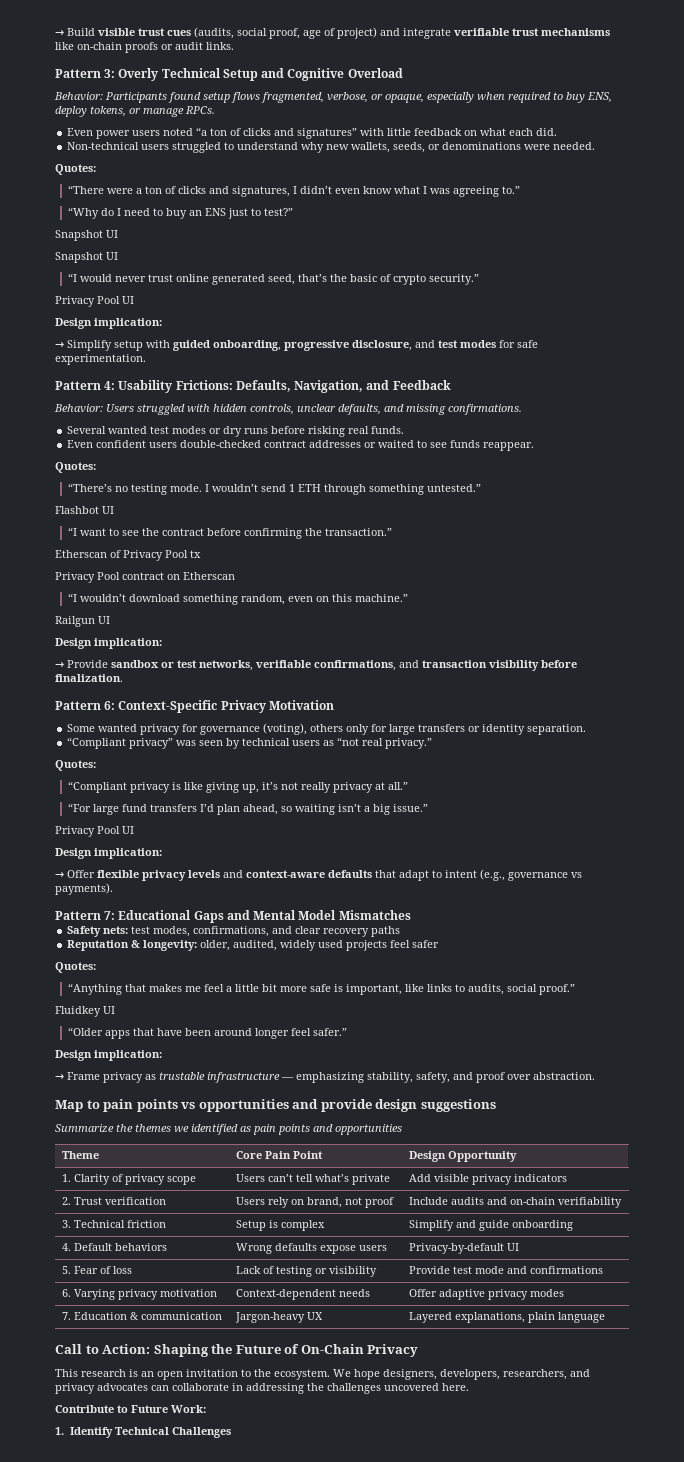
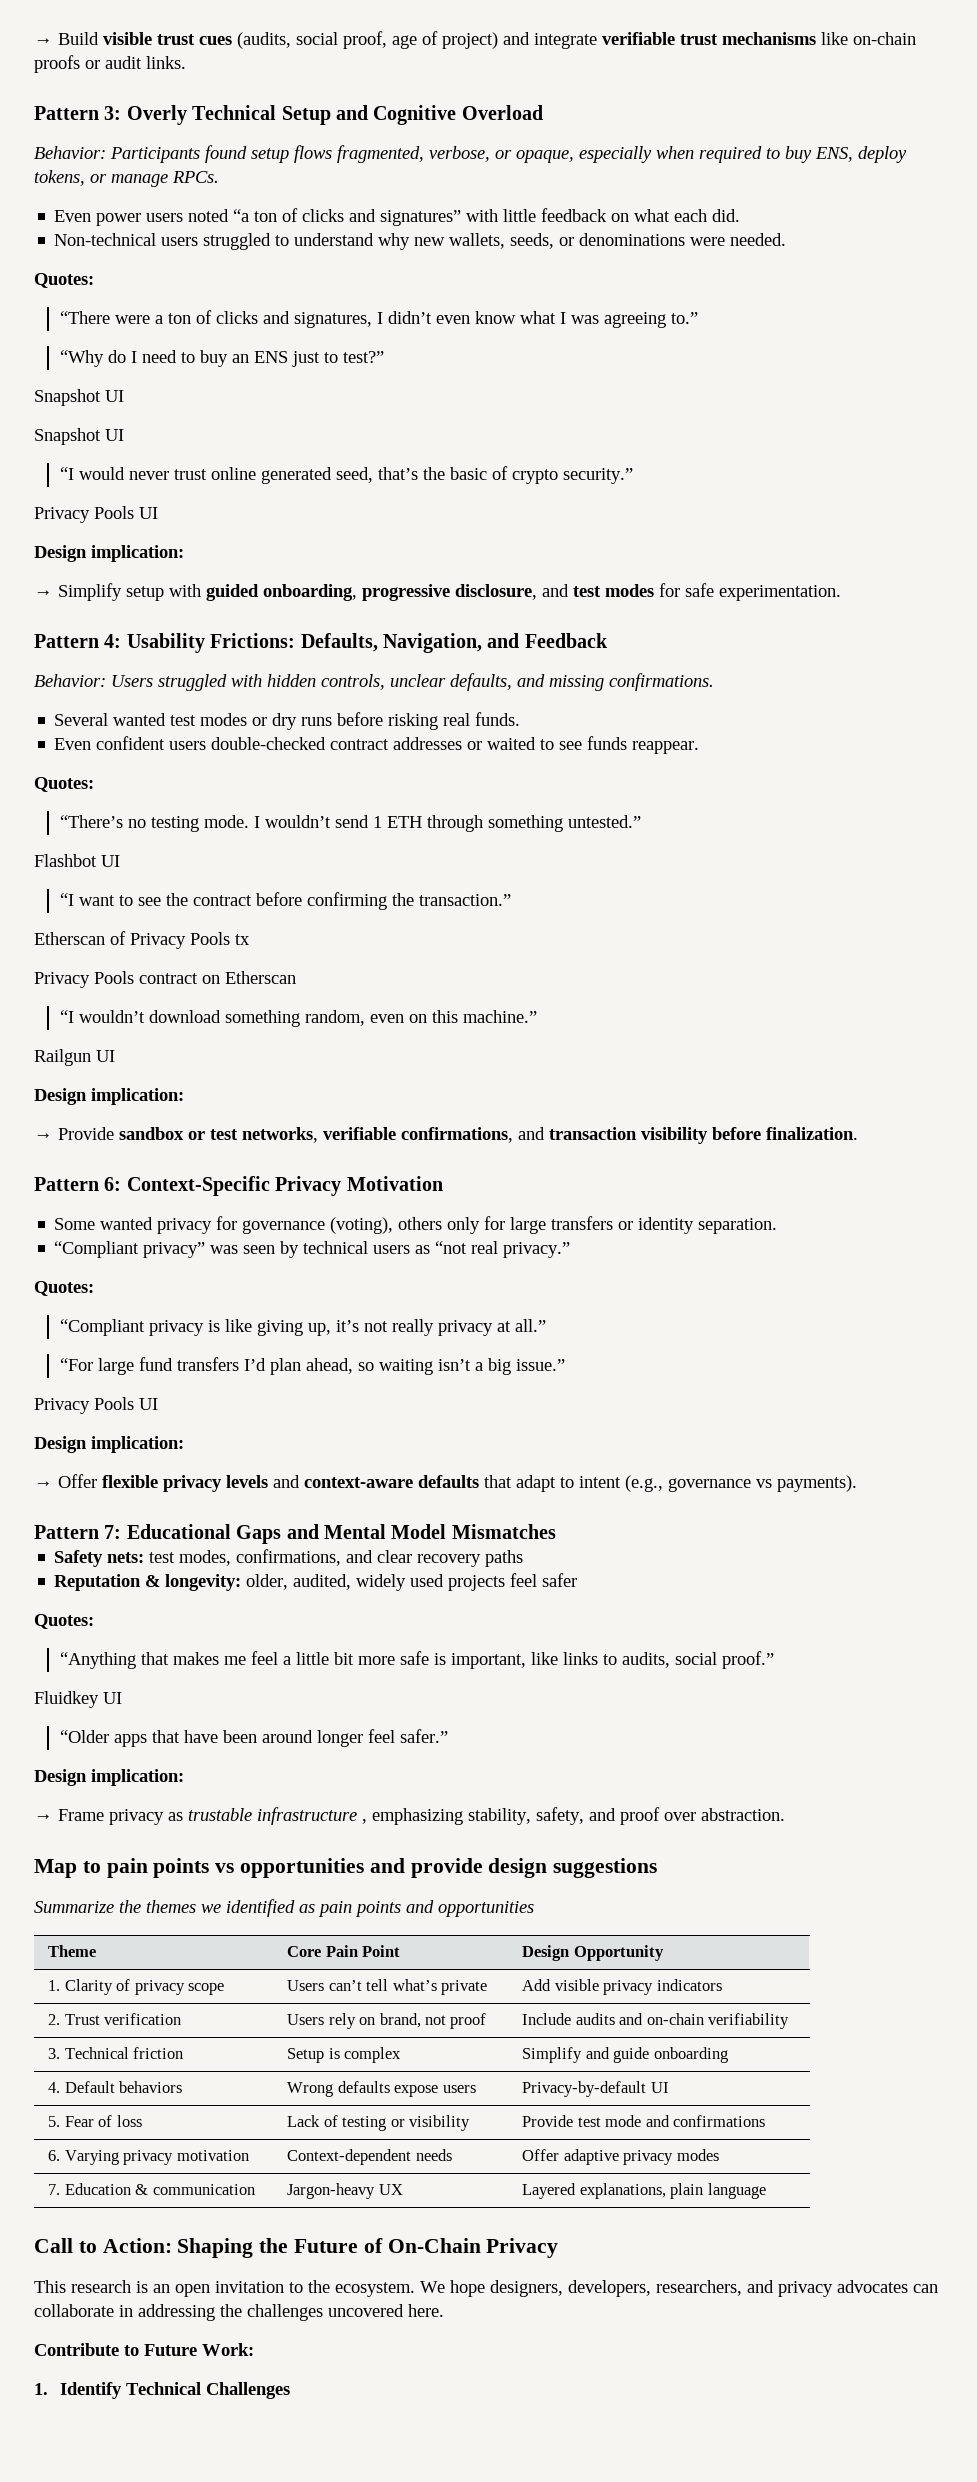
[97,296,120,304] Pool -> [94,506,134,519] Pools
[165,550,188,558] Pool -> [190,932,230,945] Pools
[97,572,120,580] Pool -> [94,971,134,984] Pools
[97,826,120,834] Pool -> [94,1397,134,1410] Pools
[281,1077,294,1080] — -> [362,1819,367,1824] ,

